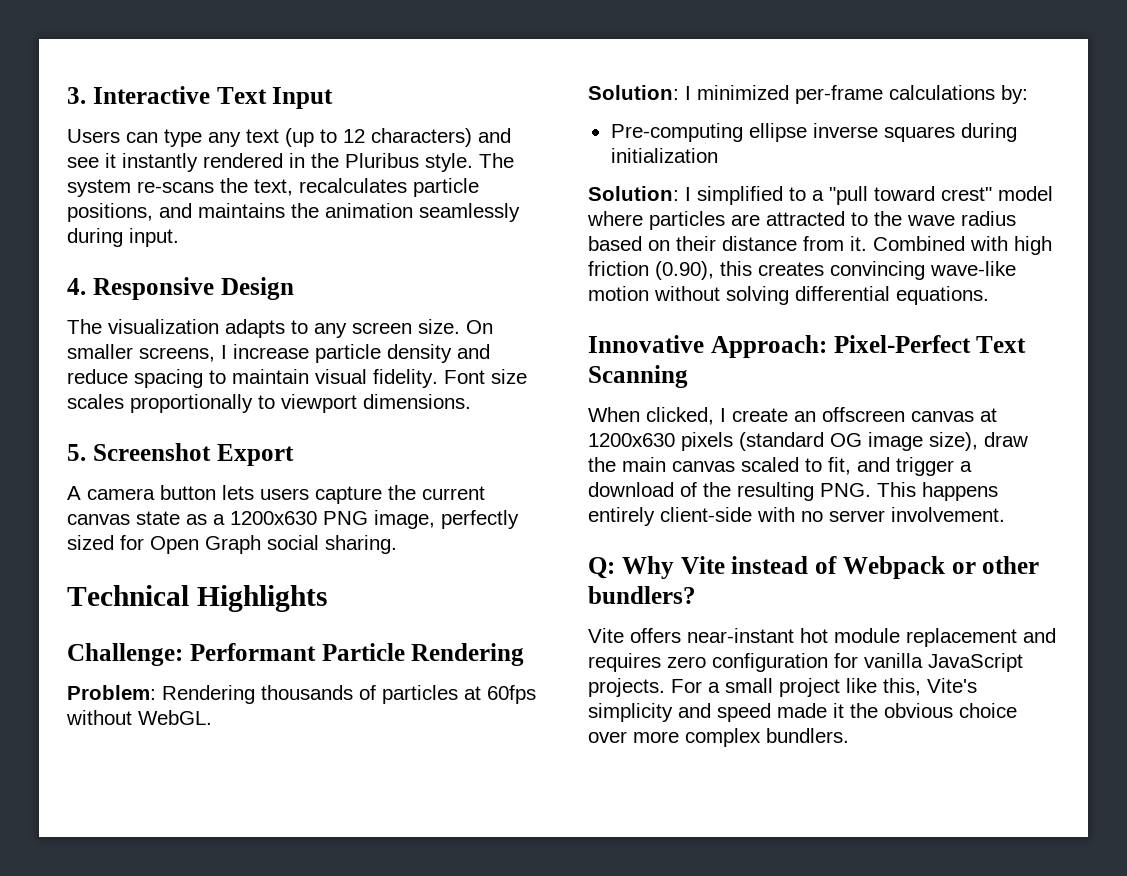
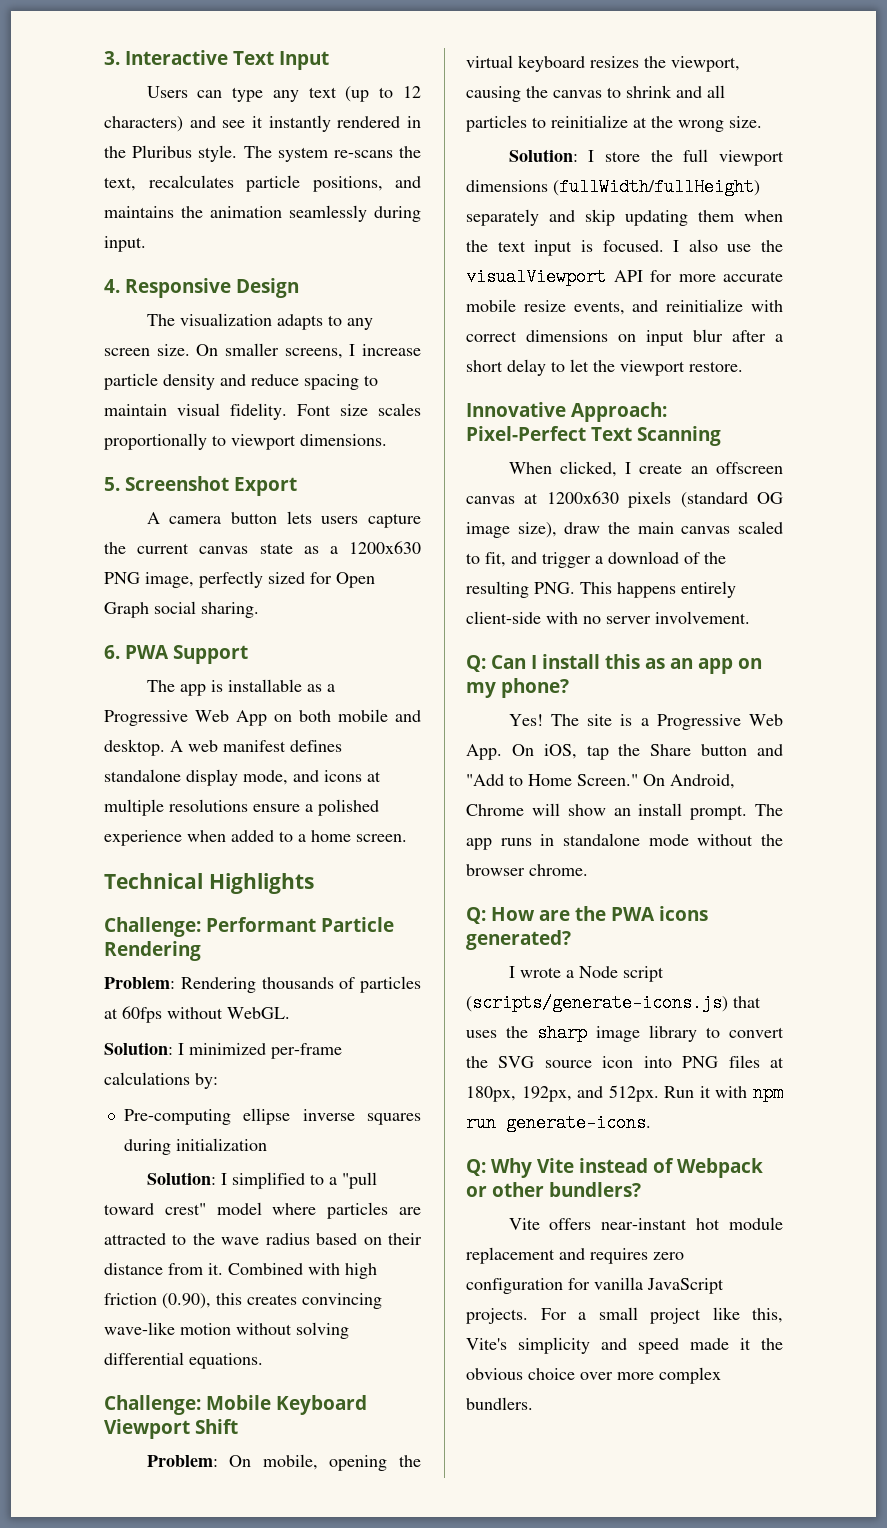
(397, 544) none -> [104,645,248,664] [146,679,335,696] [104,709,421,726] [104,739,342,756] [104,769,381,786] [104,799,379,816] [104,830,407,846] // 6. PWA Support // The app is installable as a Progressive Web App on both mobile and desktop. A web manifest defines standalone display mode, and icons at multiple resolutions ensure a polished experience when added to a home screen.
(989, 295) none -> [104,1395,367,1415] [104,1419,238,1439] [146,1454,421,1471] [466,55,740,72] [466,85,725,102] [466,115,762,132] [508,149,784,166] [466,178,760,196] [466,209,783,226] [466,239,783,256] [466,268,783,286] [466,299,783,315] [466,329,783,346] [466,359,743,376] // Challenge: Mobile Keyboard Viewport Shift // Problem: On mobile, opening the virtual keyboard resizes the viewport, causing the canvas to shrink and all particles to reinitialize at the wrong size. // Solution: I store the full viewport dimensions (fullWidth/fullHeight) separately and skip updating them when the text input is focused. I also use the visualViewport API for more accurate mobile resize events, and reinitialize with correct dimensions on input blur after a short delay to let the viewport restore.
(1005, 514) none -> [466,654,762,674] [466,678,569,698] [508,714,783,730] [466,744,783,760] [466,774,735,789] [466,803,783,820] [466,833,783,850] [466,864,588,876] [466,906,708,924] [466,930,571,950] [508,966,664,982] [466,994,761,1012] [466,1024,784,1042] [466,1055,784,1068] [466,1084,783,1102] [466,1114,651,1132] // Q: Can I install this as an app on my phone? // Yes! The site is a Progressive Web App. On iOS, tap the Share button and "Add to Home Screen." On Android, Chrome will show an install prompt. The app runs in standalone mode without the browser chrome. // Q: How are the PWA icons generated? // I wrote a Node script (scripts/generate-icons.js) that uses the sharp image library to convert the SVG source icon into PNG files at 180px, 192px, and 512px. Run it with npm run generate-icons.

